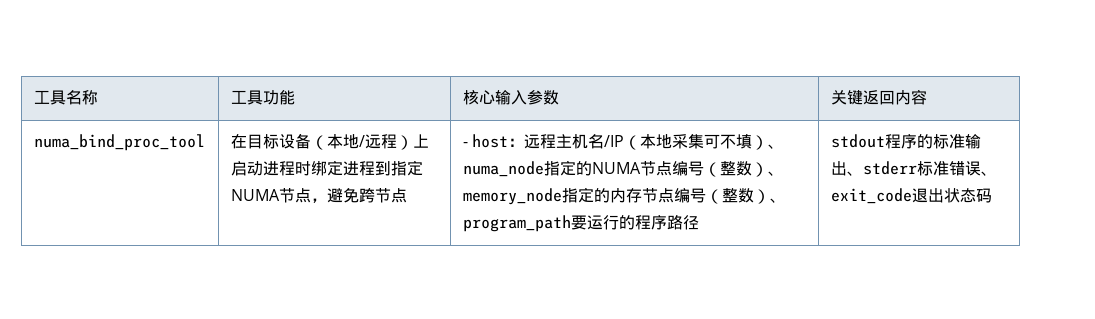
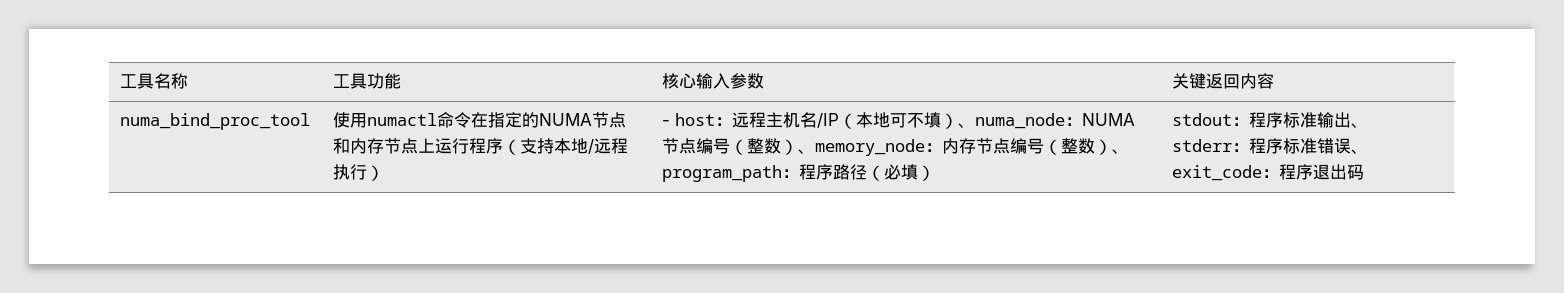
[230,133,327,150] 在目标设备（ -> [333,112,627,128] [333,138,555,155] 使用numactl命令在指定的NUMA节点和内存节点上运行程序（支持
[396,134,429,150] [230,160,423,176] [230,188,407,203] ）上启动进程时绑定进程到指定NUMA节点，避免跨节点 -> [333,164,385,181] 执行）
[671,134,704,149] 采集 -> (891, 120) none
[543,160,592,176] 指定的 -> [1065,117,1083,126] ：
[561,187,610,203] 指定的 -> [925,143,943,152] ：
[570,215,635,230] 要运行的 -> [782,169,800,178] ：
(699, 222) none -> [867,164,936,181] （必填）
[884,134,933,149] 程序的 -> [1232,112,1284,128] ：程序
(917, 168) none -> [1232,138,1284,154] ：程序
[911,188,976,203] 退出状态 -> [1262,164,1348,180] ：程序退出

